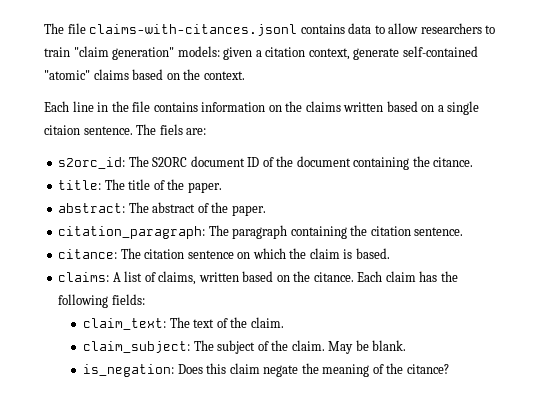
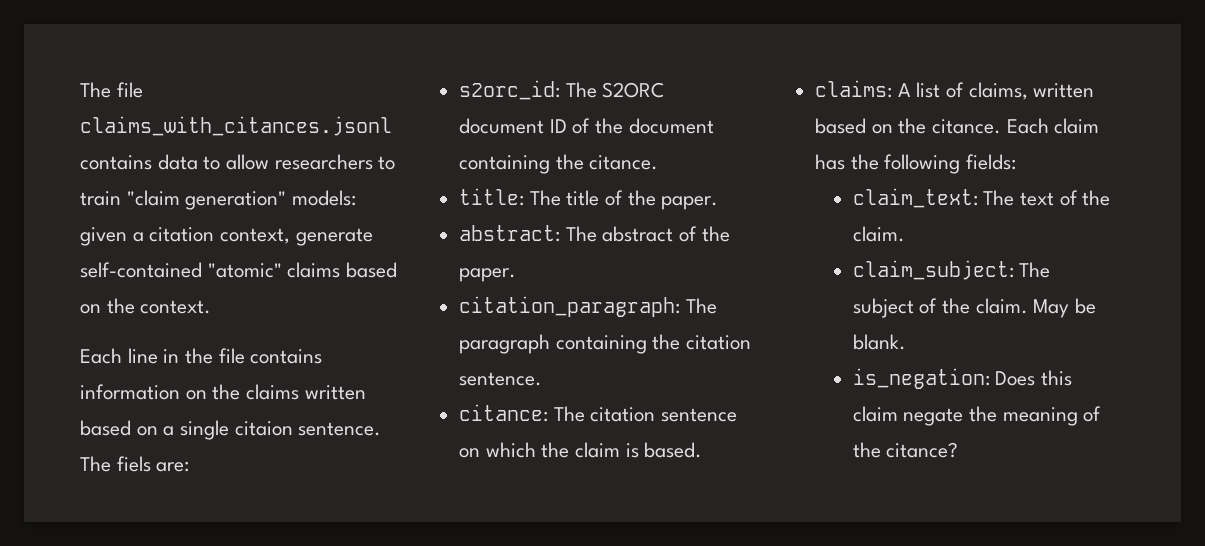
[89,24,298,36] claims-with-citances.jsonl -> [80,116,392,136] claims_with_citances.jsonl

